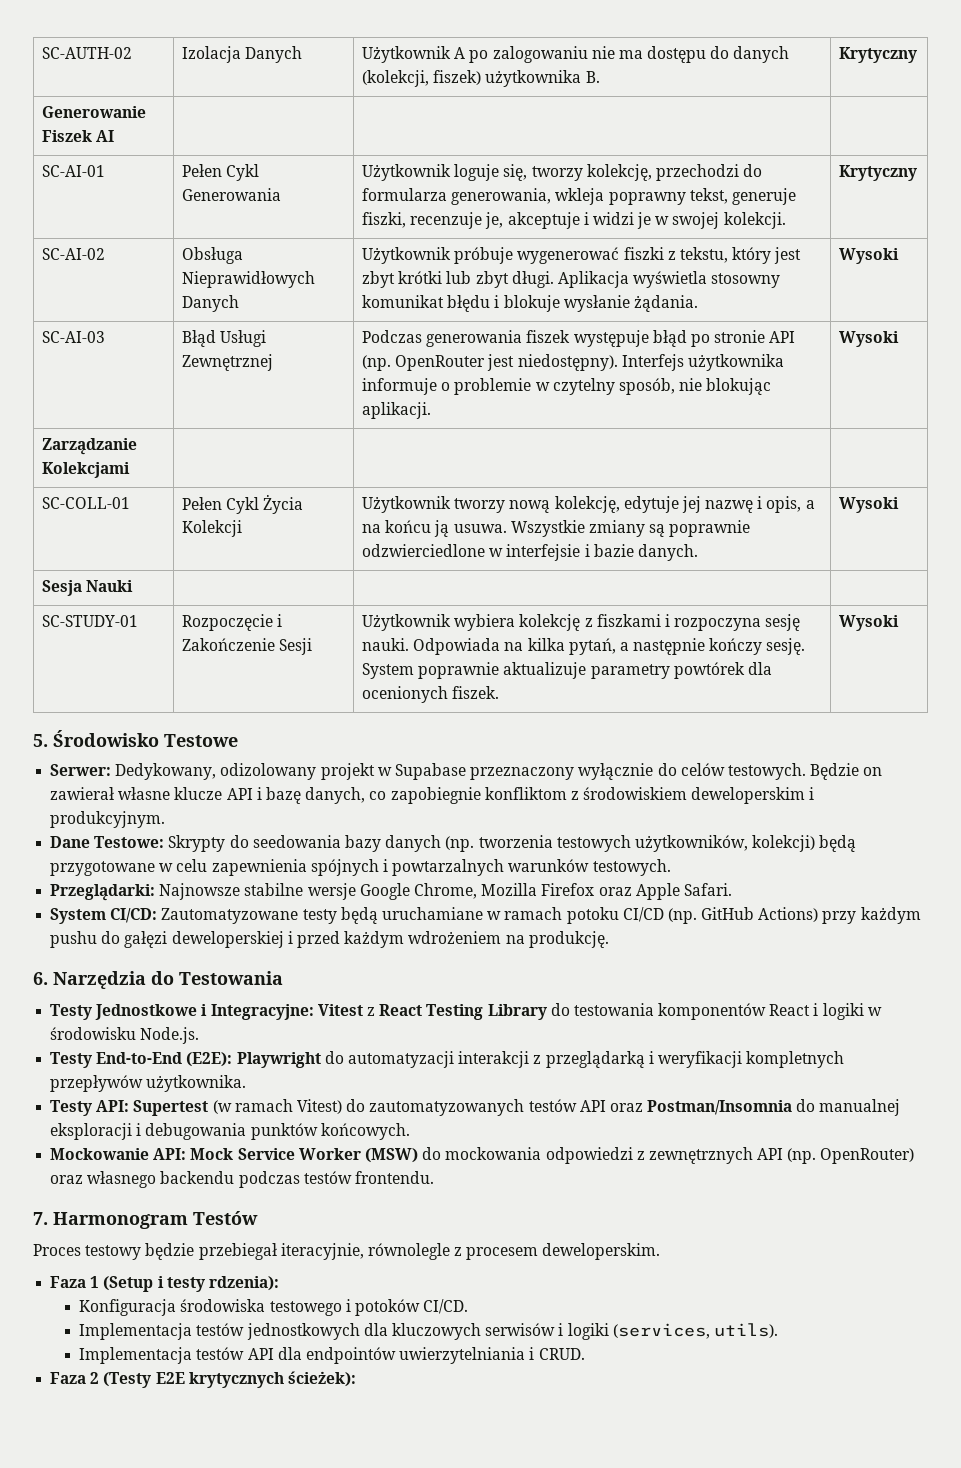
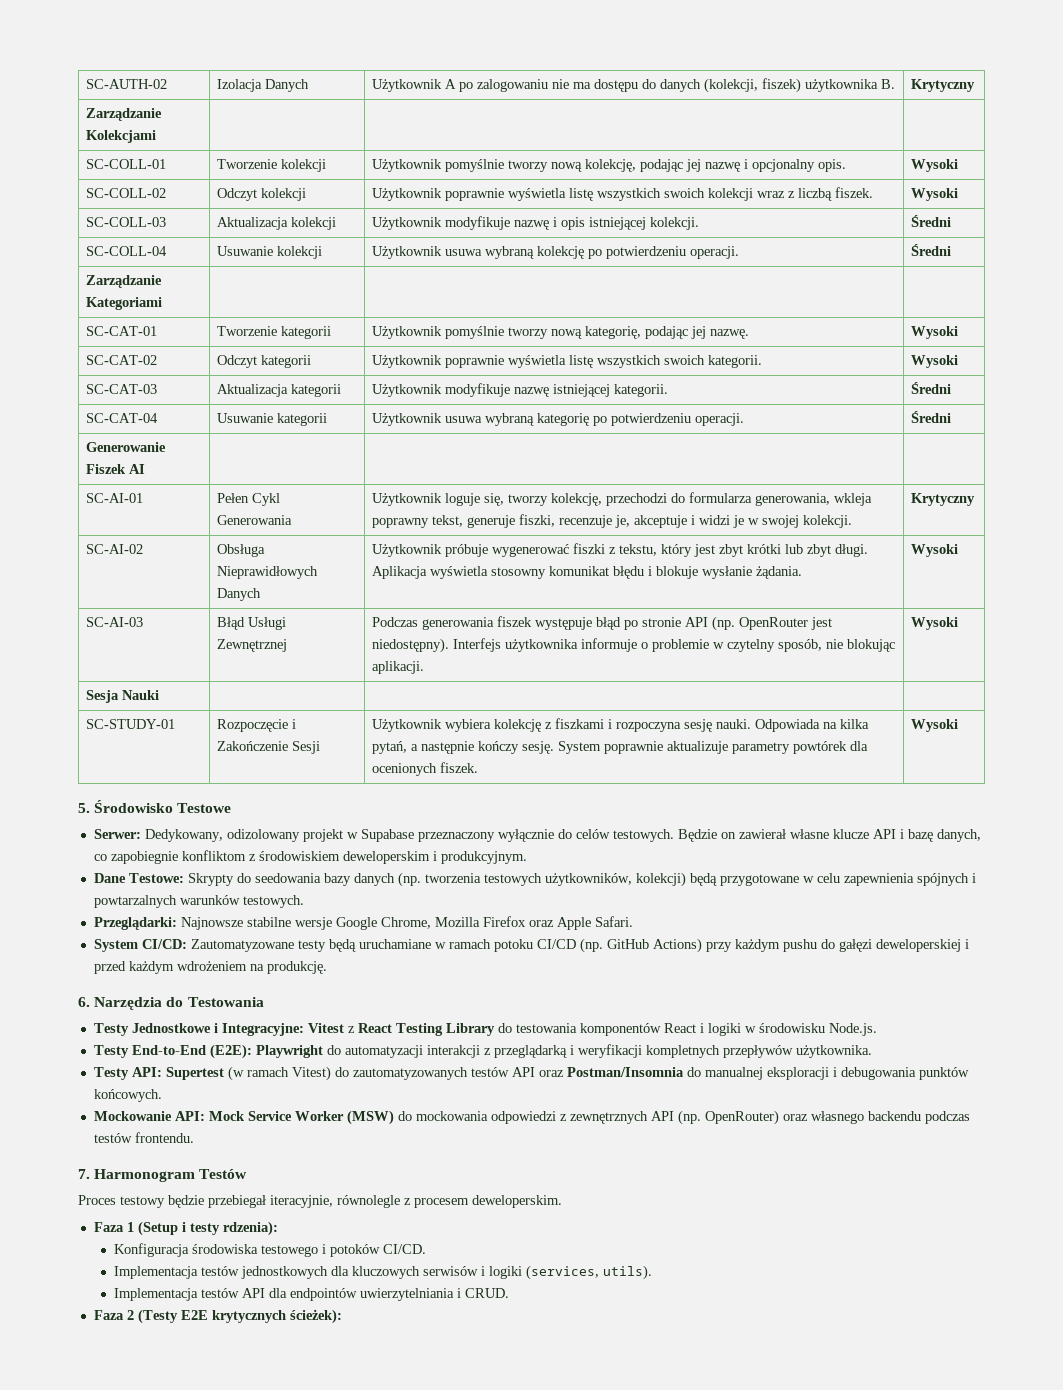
(917, 55) none -> [86,108,163,121] [86,130,157,143] [86,159,167,169] [217,159,327,172] [372,159,847,172] [911,159,959,172] [86,188,167,198] [217,188,307,201] [372,187,874,201] [911,188,959,201] [86,217,167,227] [217,217,337,230] [372,216,700,230] [911,215,952,227] [86,246,168,256] [217,246,323,259] [372,246,740,259] [911,244,952,256] [86,275,163,288] [86,297,163,310] [86,326,158,336] [217,326,332,339] [372,326,750,339] [911,326,959,339] [86,355,158,365] [217,355,312,368] [372,355,763,368] [911,355,959,368] [86,384,158,394] [217,384,342,397] [372,383,669,397] [911,382,952,394] [86,413,159,423] [217,413,328,426] [372,413,745,426] [911,411,952,423] // Zarządzanie Kolekcjami | | | // SC-COLL-01 | Tworzenie kolekcji | Użytkownik pomyślnie tworzy nową kolekcję, podając jej nazwę i opcjonalny opis. | Wysoki // SC-COLL-02 | Odczyt kolekcji | Użytkownik poprawnie wyświetla listę wszystkich swoich kolekcji wraz z liczbą fiszek. | Wysoki // SC-COLL-03 | Aktualizacja kolekcji | Użytkownik modyfikuje nazwę i opis istniejącej kolekcji. | Średni // SC-COLL-04 | Usuwanie kolekcji | Użytkownik usuwa wybraną kolekcję po potwierdzeniu operacji. | Średni // Zarządzanie Kategoriami | | | // SC-CAT-01 | Tworzenie kategorii | Użytkownik pomyślnie tworzy nową kategorię, podając jej nazwę. | Wysoki // SC-CAT-02 | Odczyt kategorii | Użytkownik poprawnie wyświetla listę wszystkich swoich kategorii. | Wysoki // SC-CAT-03 | Aktualizacja kategorii | Użytkownik modyfikuje nazwę istniejącej kategorii. | Średni // SC-CAT-04 | Usuwanie kategorii | Użytkownik usuwa wybraną kategorię po potwierdzeniu operacji. | Średni
[41,438,137,455] [41,462,130,478] [41,497,130,509] [181,494,304,514] [181,520,242,537] [361,496,815,513] [361,520,751,537] [361,544,698,561] [838,497,899,513] // Zarządzanie Kolekcjami | | | // SC-COLL-01 | Pełen Cykl Życia Kolekcji | Użytkownik tworzy nową kolekcję, edytuje jej nazwę i opis, a na końcu ją usuwa. Wszystkie zmiany są poprawnie odzwierciedlone w interfejsie i bazie danych. | Wysoki -> (959, 623) none

